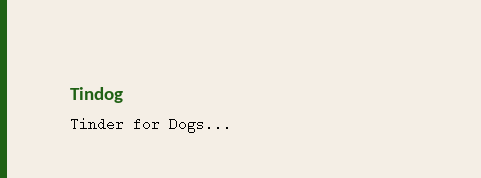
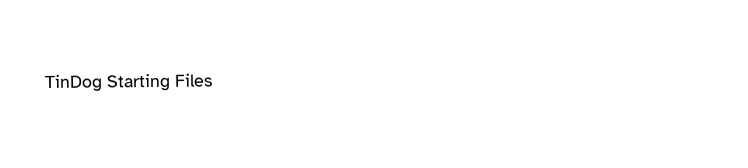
[70,87,123,103] [70,117,232,133] Tindog // Tinder for Dogs... -> [44,73,213,92] TinDog Starting Files

